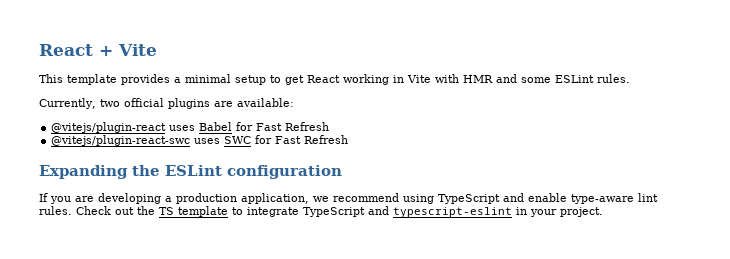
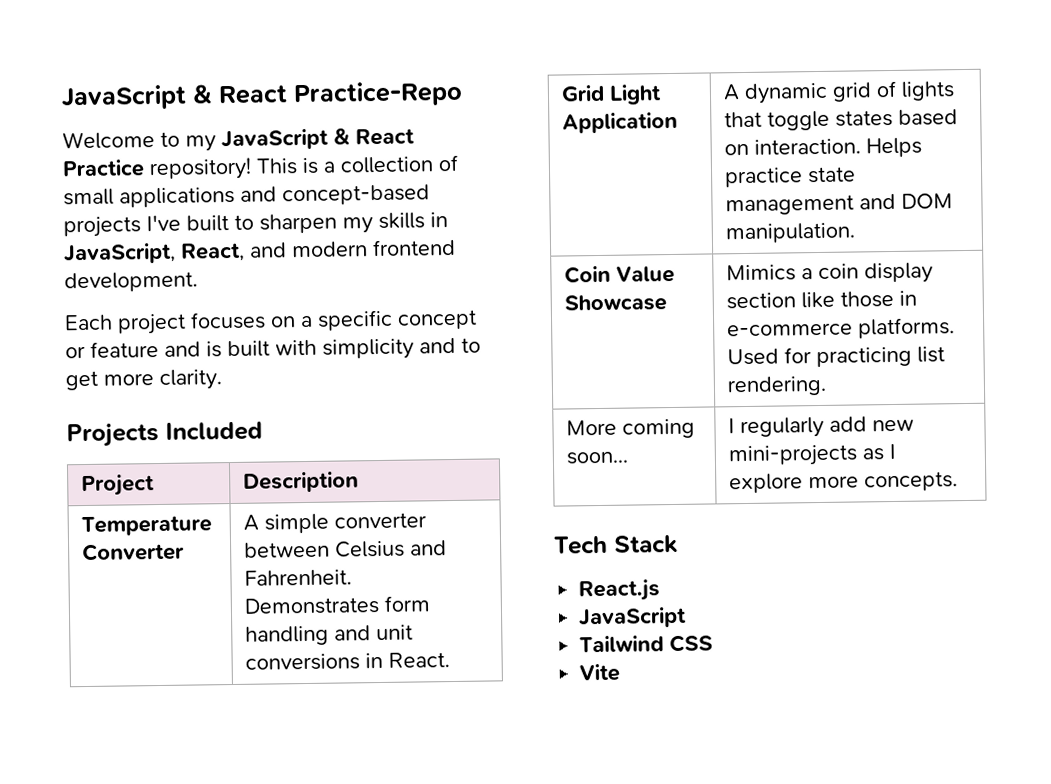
[39,44,157,56] [39,74,630,85] [39,98,294,109] [51,122,330,133] [51,135,349,146] [39,165,342,179] [39,193,658,204] [39,206,603,218] React + Vite // This template provides a minimal setup to get React working in Vite with HMR and some ESLint rules. // Currently, two official plugins are available: // @vitejs/plugin-react uses Babel for Fast Refresh // @vitejs/plugin-react-swc uses SWC for Fast Refresh // Expanding the ESLint configuration // If you are developing a production application, we recommend using TypeScript and enable type-aware lint rules. Check out the TS template to integrate TypeScript and typescript-eslint in your project. -> [61,80,463,111] [62,128,415,152] [62,154,458,181] [63,184,430,208] [63,212,448,238] [63,238,456,265] [64,271,198,293] [64,309,477,335] [65,337,481,360] [65,369,222,391] [66,421,263,448] [80,474,155,497] [242,471,359,493] [80,515,212,537] [81,542,185,562] [242,512,427,534] [243,540,447,558] [243,569,352,586] [243,595,430,615] [244,624,413,646] [244,652,450,671] [560,84,662,105] [561,111,678,134] [722,80,955,104] [723,109,958,131] [723,137,922,158] [723,166,856,188] [724,193,953,216] [724,222,855,244] [563,265,675,284] [563,294,667,312] [725,262,933,284] [725,290,917,310] [726,317,955,339] [726,346,945,368] [726,375,827,397] [565,418,695,439] [565,451,628,465] [727,416,914,439] [727,443,896,467] [728,471,958,494] [553,534,678,555] [578,579,661,602] [578,606,688,629] [579,634,714,653] [579,663,621,682] JavaScript & React Practice-Repo // Welcome to my JavaScript & React Practice repository! This is a collection of small applications and concept-based projects I've built to sharpen my skills in JavaScript, React, and modern frontend development. // Each project focuses on a specific concept or feature and is built with simplicity and to get more clarity. // Projects Included // Project | Description // Temperature Converter | A simple converter between Celsius and Fahrenheit. Demonstrates form handling and unit conversions in React. // Grid Light Application | A dynamic grid of lights that toggle states based on interaction. Helps practice state management and DOM manipulation. // Coin Value Showcase | Mimics a coin display section like those in e-commerce platforms. Used for practicing list rendering. // More coming soon... | I regularly add new mini-projects as I explore more concepts. // Tech Stack // React.js // JavaScript // Tailwind CSS // Vite

